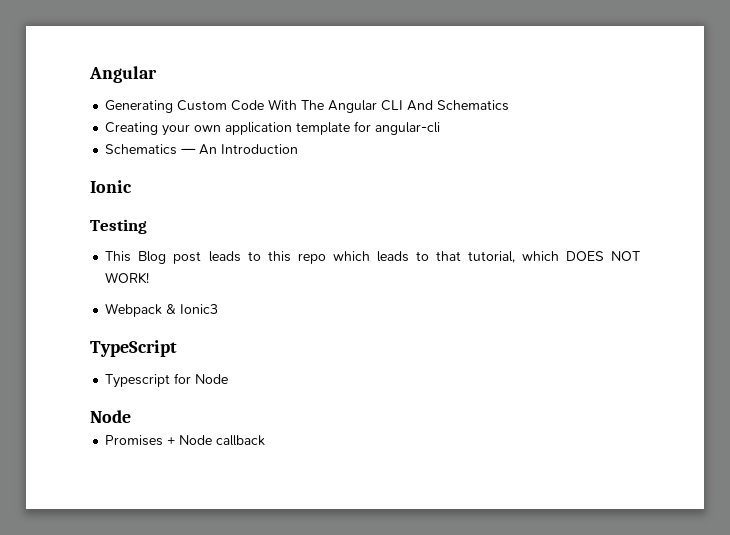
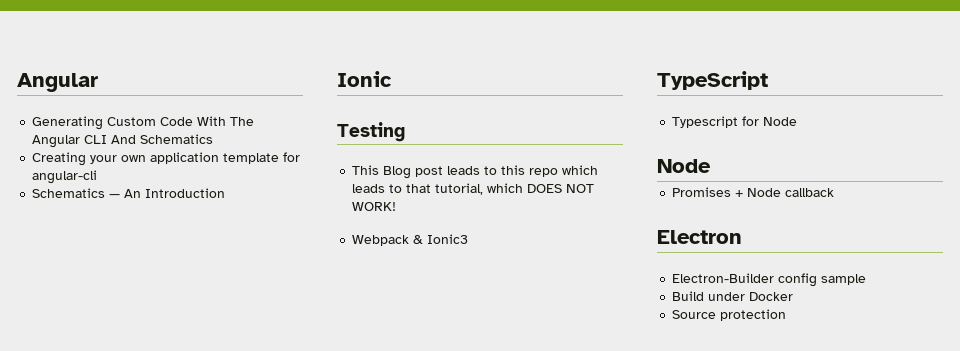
(266, 440) none -> [657,230,742,244] [672,273,867,287] [672,291,794,301] [672,309,787,321] // Electron // Electron-Builder config sample // Build under Docker // Source protection

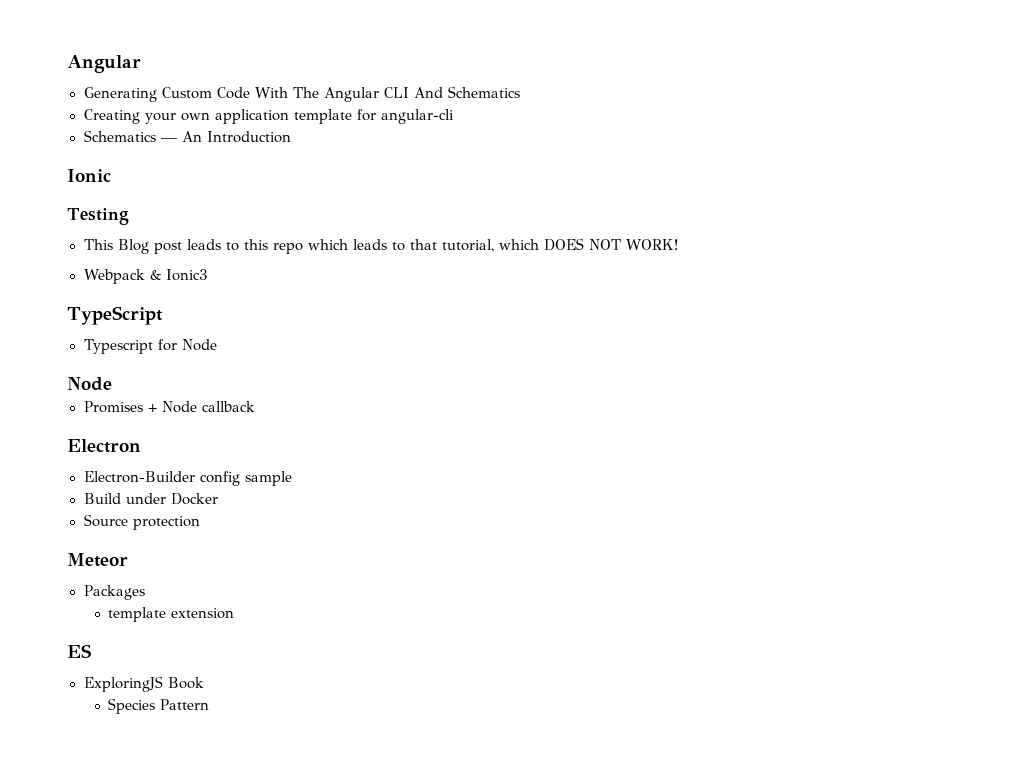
(787, 315) none -> [67,553,128,567] [83,585,145,600] [108,607,235,622] [67,644,92,658] [83,676,204,692] [108,698,210,714] // Meteor // Packages // template extension // ES // ExploringJS Book // Species Pattern

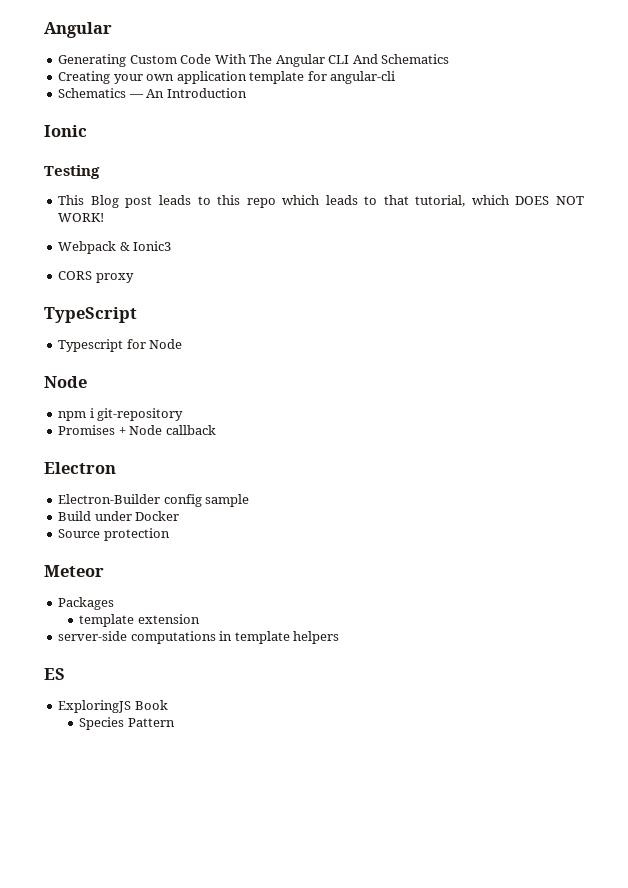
(209, 275) none -> [58,271,134,283] // CORS proxy
(112, 384) none -> [58,408,184,421] // npm i git-repository
(235, 613) none -> [58,631,340,644] // server-side computations in template helpers

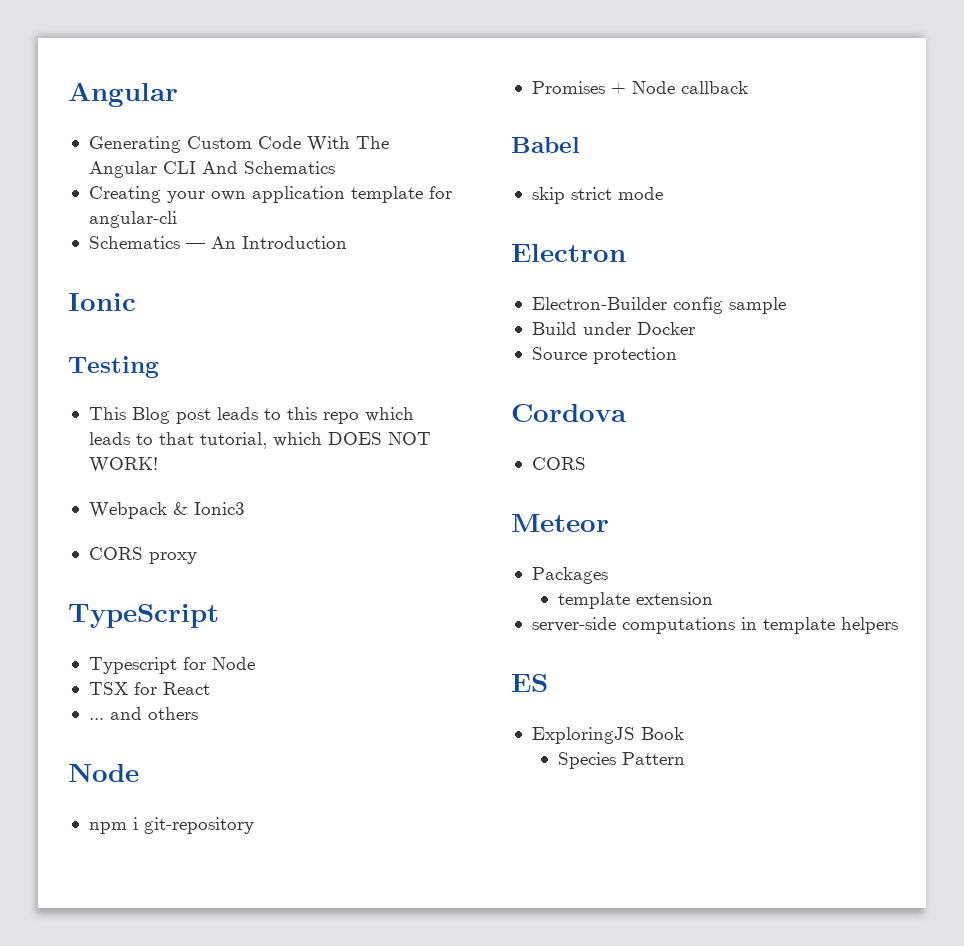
(183, 344) none -> [88,682,210,695] [88,707,198,720] // TSX for React // ... and others
(216, 430) none -> [511,137,580,153] [531,187,663,204] // Babel // skip strict mode
(170, 534) none -> [511,404,627,422] [531,457,586,470] // Cordova // CORS

